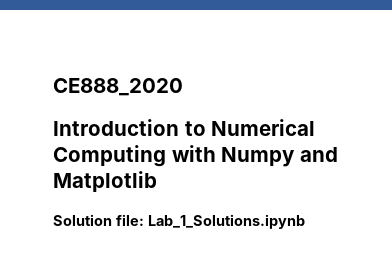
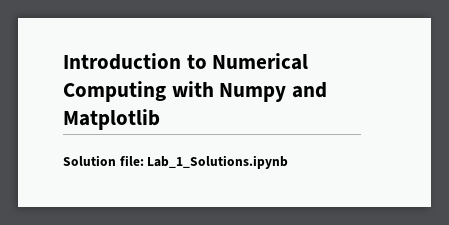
[53,78,183,96] CE888_2020 // -> (63, 61) none

